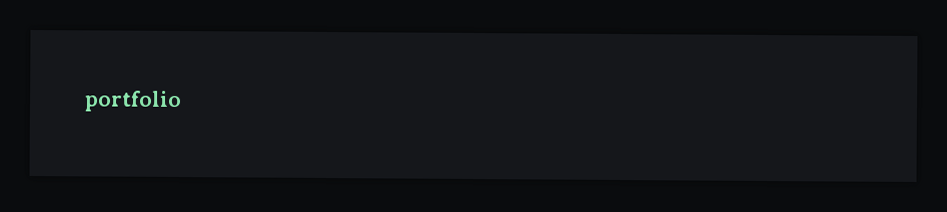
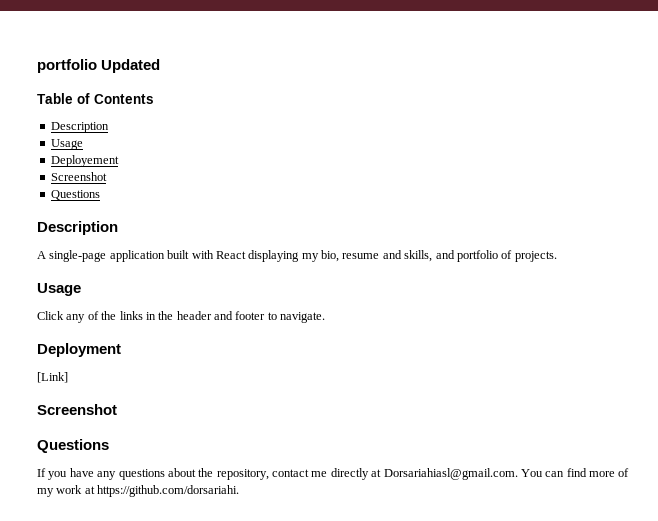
[84,90,182,113] portfolio -> [37,59,161,73] [37,93,154,104] [50,122,109,133] [50,139,83,150] [50,155,119,167] [50,172,107,181] [50,190,100,200] [37,221,118,235] [37,250,557,262] [37,283,81,296] [37,311,326,323] [37,343,121,357] [37,372,68,383] [37,404,117,415] [37,439,109,453] [37,468,630,480] [37,485,240,497] portfolio Updated // Table of Contents // Description // Usage // Deployement // Screenshot // Questions // Description // A single-page application built with React displaying my bio, resume and skills, and portfolio of projects. // Usage // Click any of the links in the header and footer to navigate. // Deployment // [Link] // Screenshot // Questions // If you have any questions about the repository, contact me directly at Dorsariahiasl@gmail.com. You can find more of my work at https://github.com/dorsariahi.

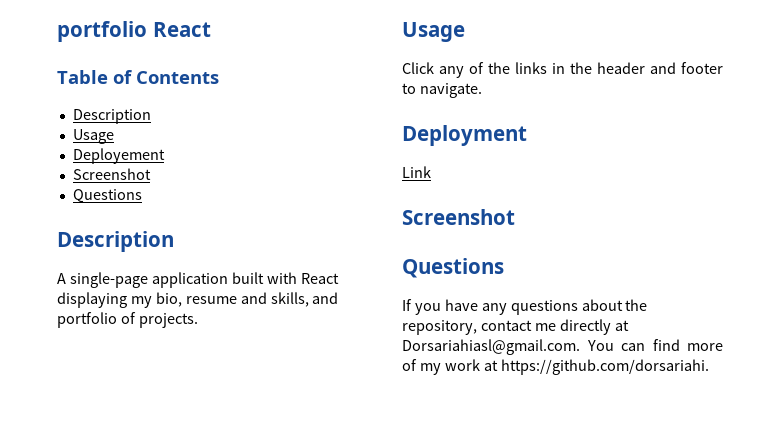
[37,59,161,73] portfolio Updated -> [57,21,211,42] portfolio React
[37,372,68,383] [Link] -> [402,166,431,178] Link

